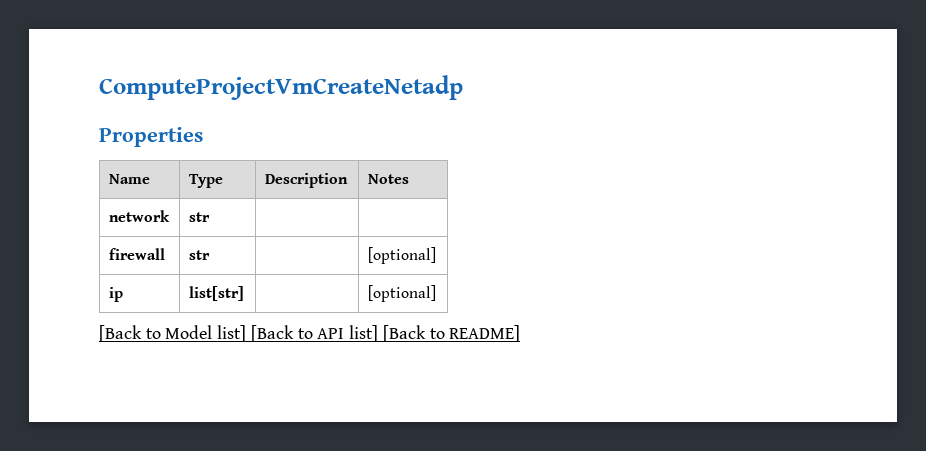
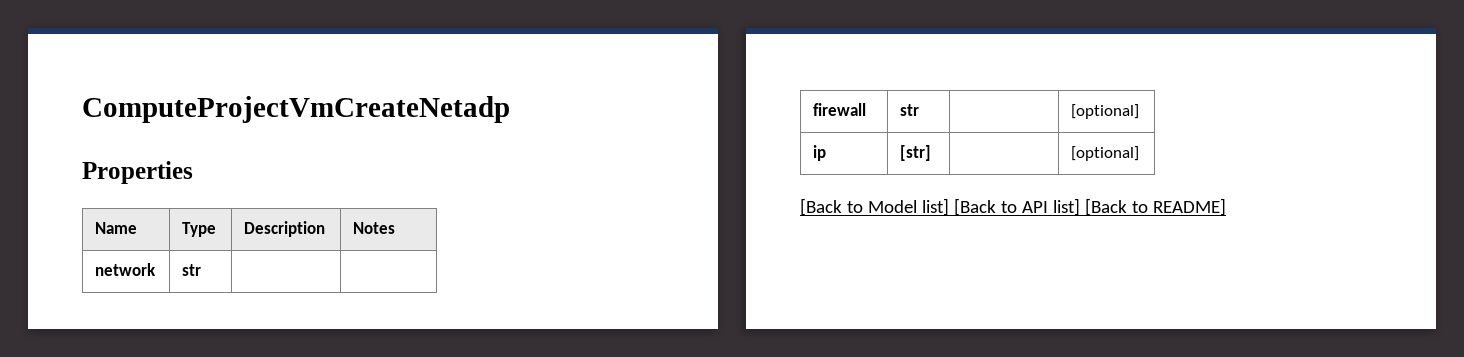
[188,286,244,301] list[str] -> [900,145,932,161] [str]

